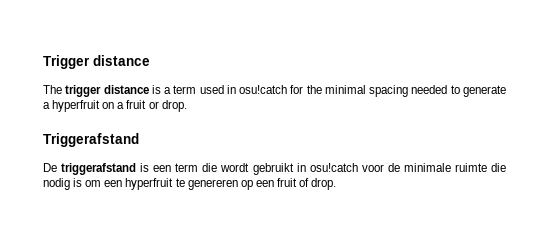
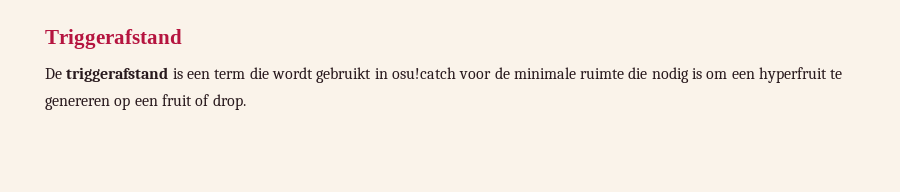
[43,55,150,69] [43,85,506,97] [43,100,187,112] Trigger distance // The trigger distance is a term used in osu!catch for the minimal spacing needed to generate a hyperfruit on a fruit or drop. // -> (45, 39) none

